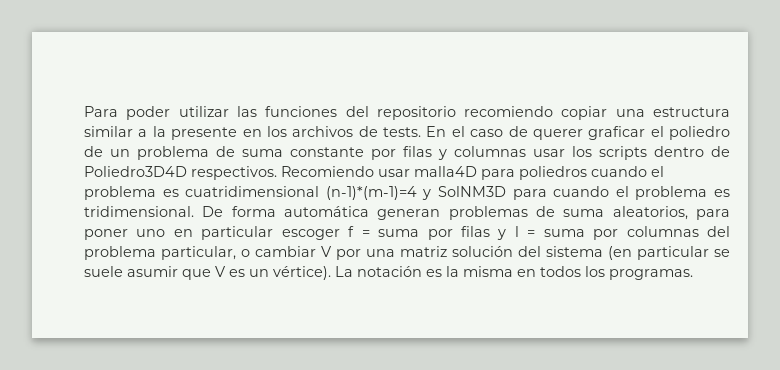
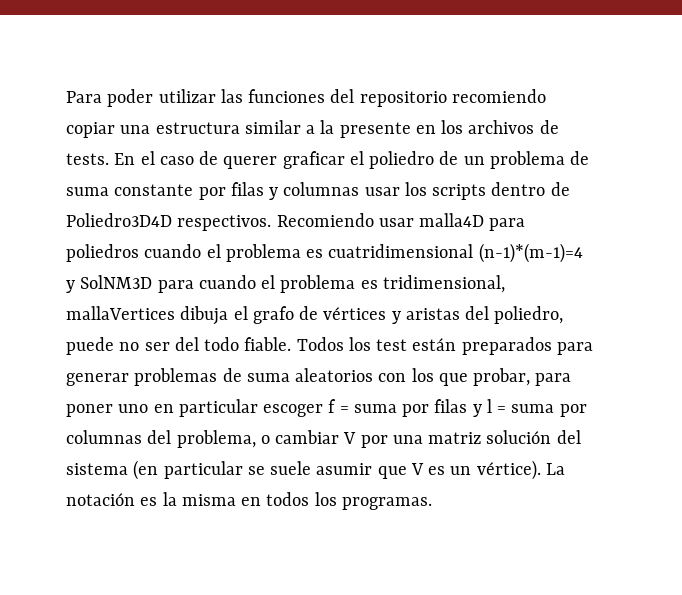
[84,206,688,220] tridimensional. De forma automática generan problemas de suma aleatorios, -> [382,275,505,293] [66,306,564,325] [66,337,593,355] [66,368,531,386] tridimensional, mallaVertices dibuja el grafo de vértices y aristas del poliedro, puede no ser del todo fiable. Todos los test están preparados para generar problemas de suma aleatorios con los que probar,
[84,246,236,260] problema particular, -> [176,430,256,448] problema,

